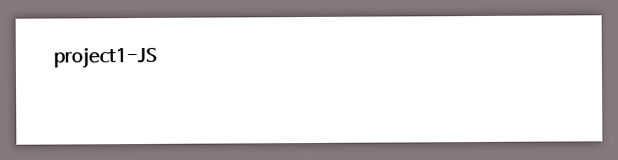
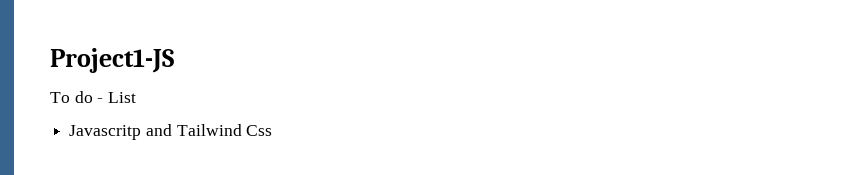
[53,46,157,69] project1-JS -> [50,48,174,73] [50,91,137,103] [69,124,273,140] Project1-JS // To do - List // Javascritp and Tailwind Css

